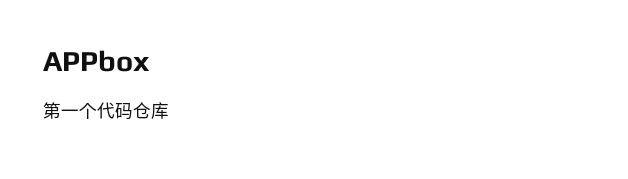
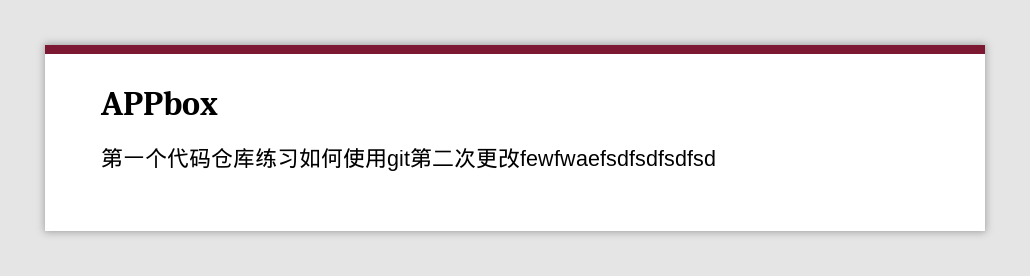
(169, 110) none -> [255,148,716,171] 练习如何使用git第二次更改fewfwaefsdfsdfsdfsd

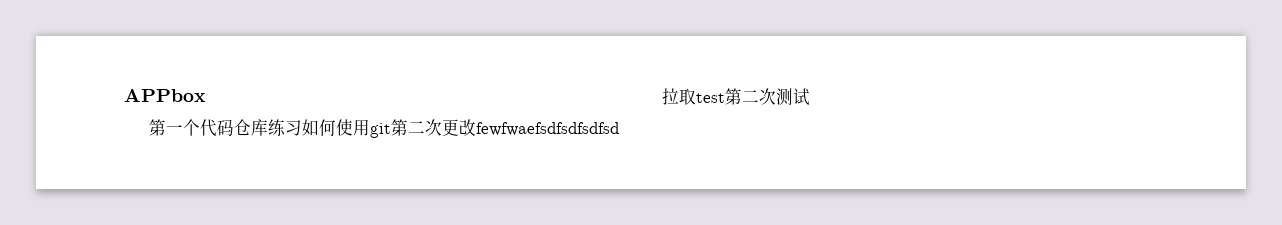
(716, 158) none -> [662,88,810,105] 拉取test第二次测试

